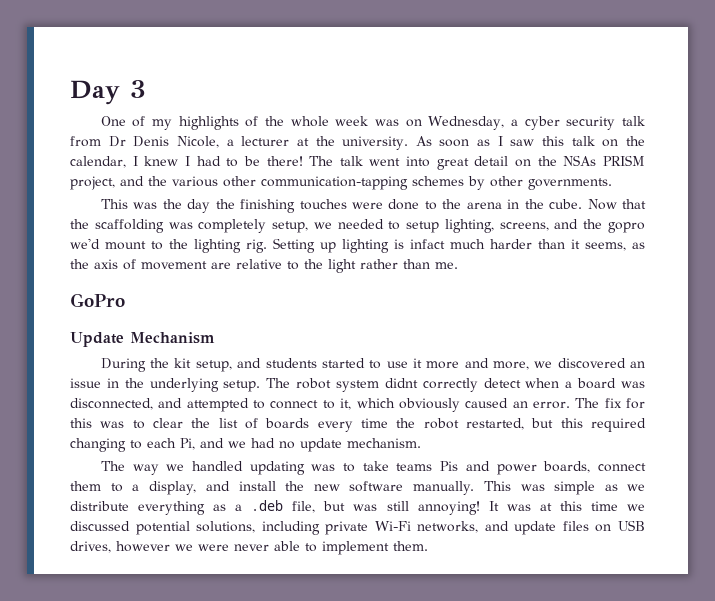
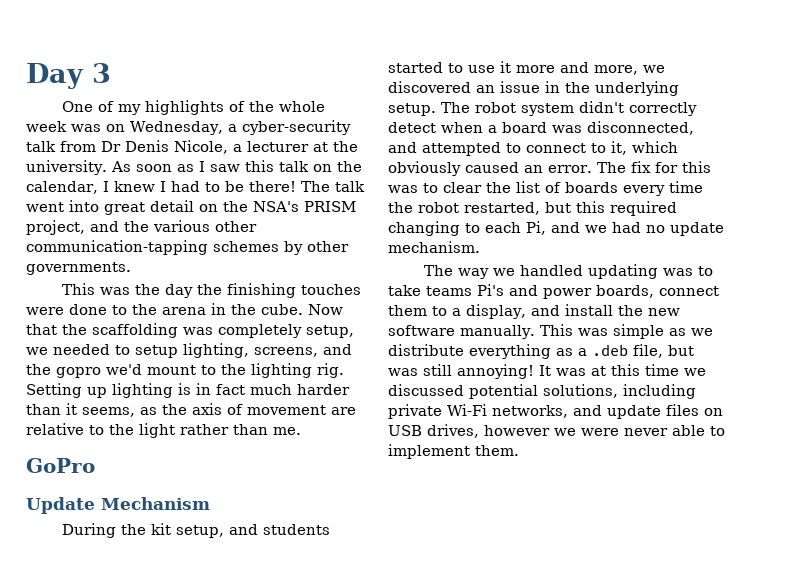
[524,116,616,130] cyber security -> [241,120,351,135] cyber-security
[563,155,597,166] NSAs -> [253,201,299,212] NSA's
[410,239,445,249] infact -> [196,383,245,395] in fact
[384,378,418,388] didnt -> [579,101,624,113] didn't
[440,461,459,471] Pis -> [477,284,504,296] Pi's

